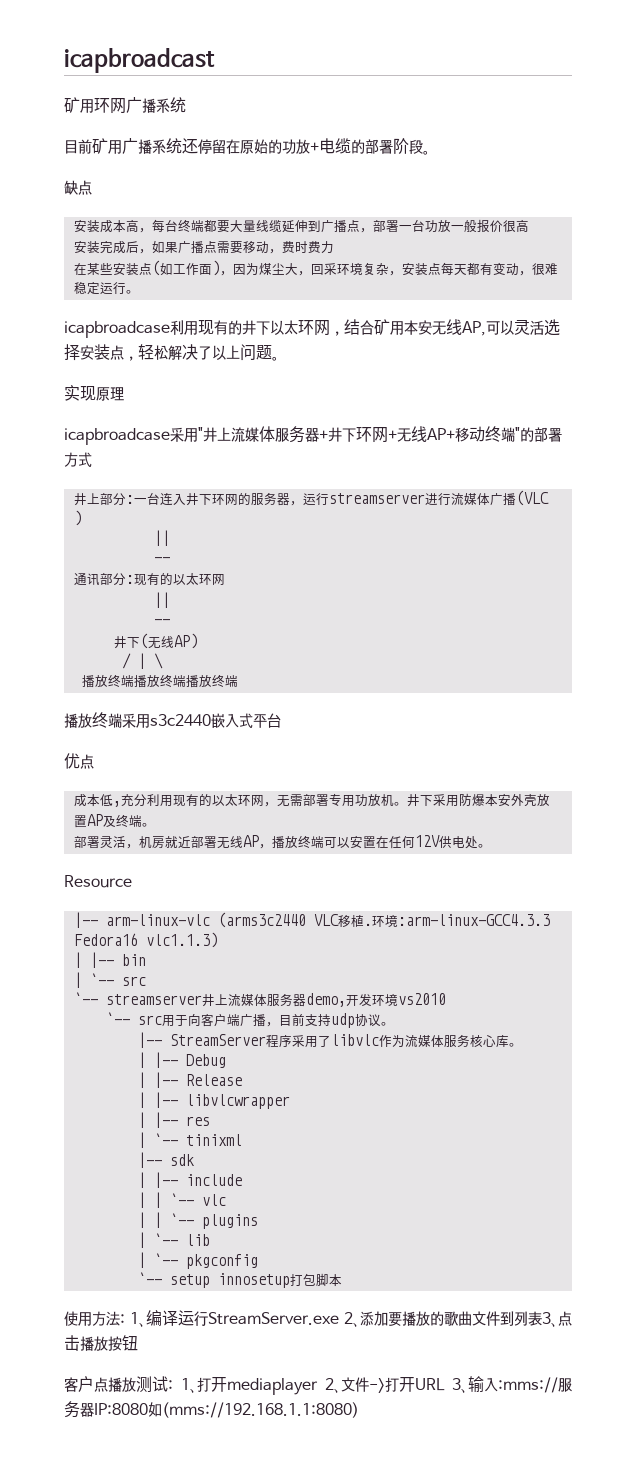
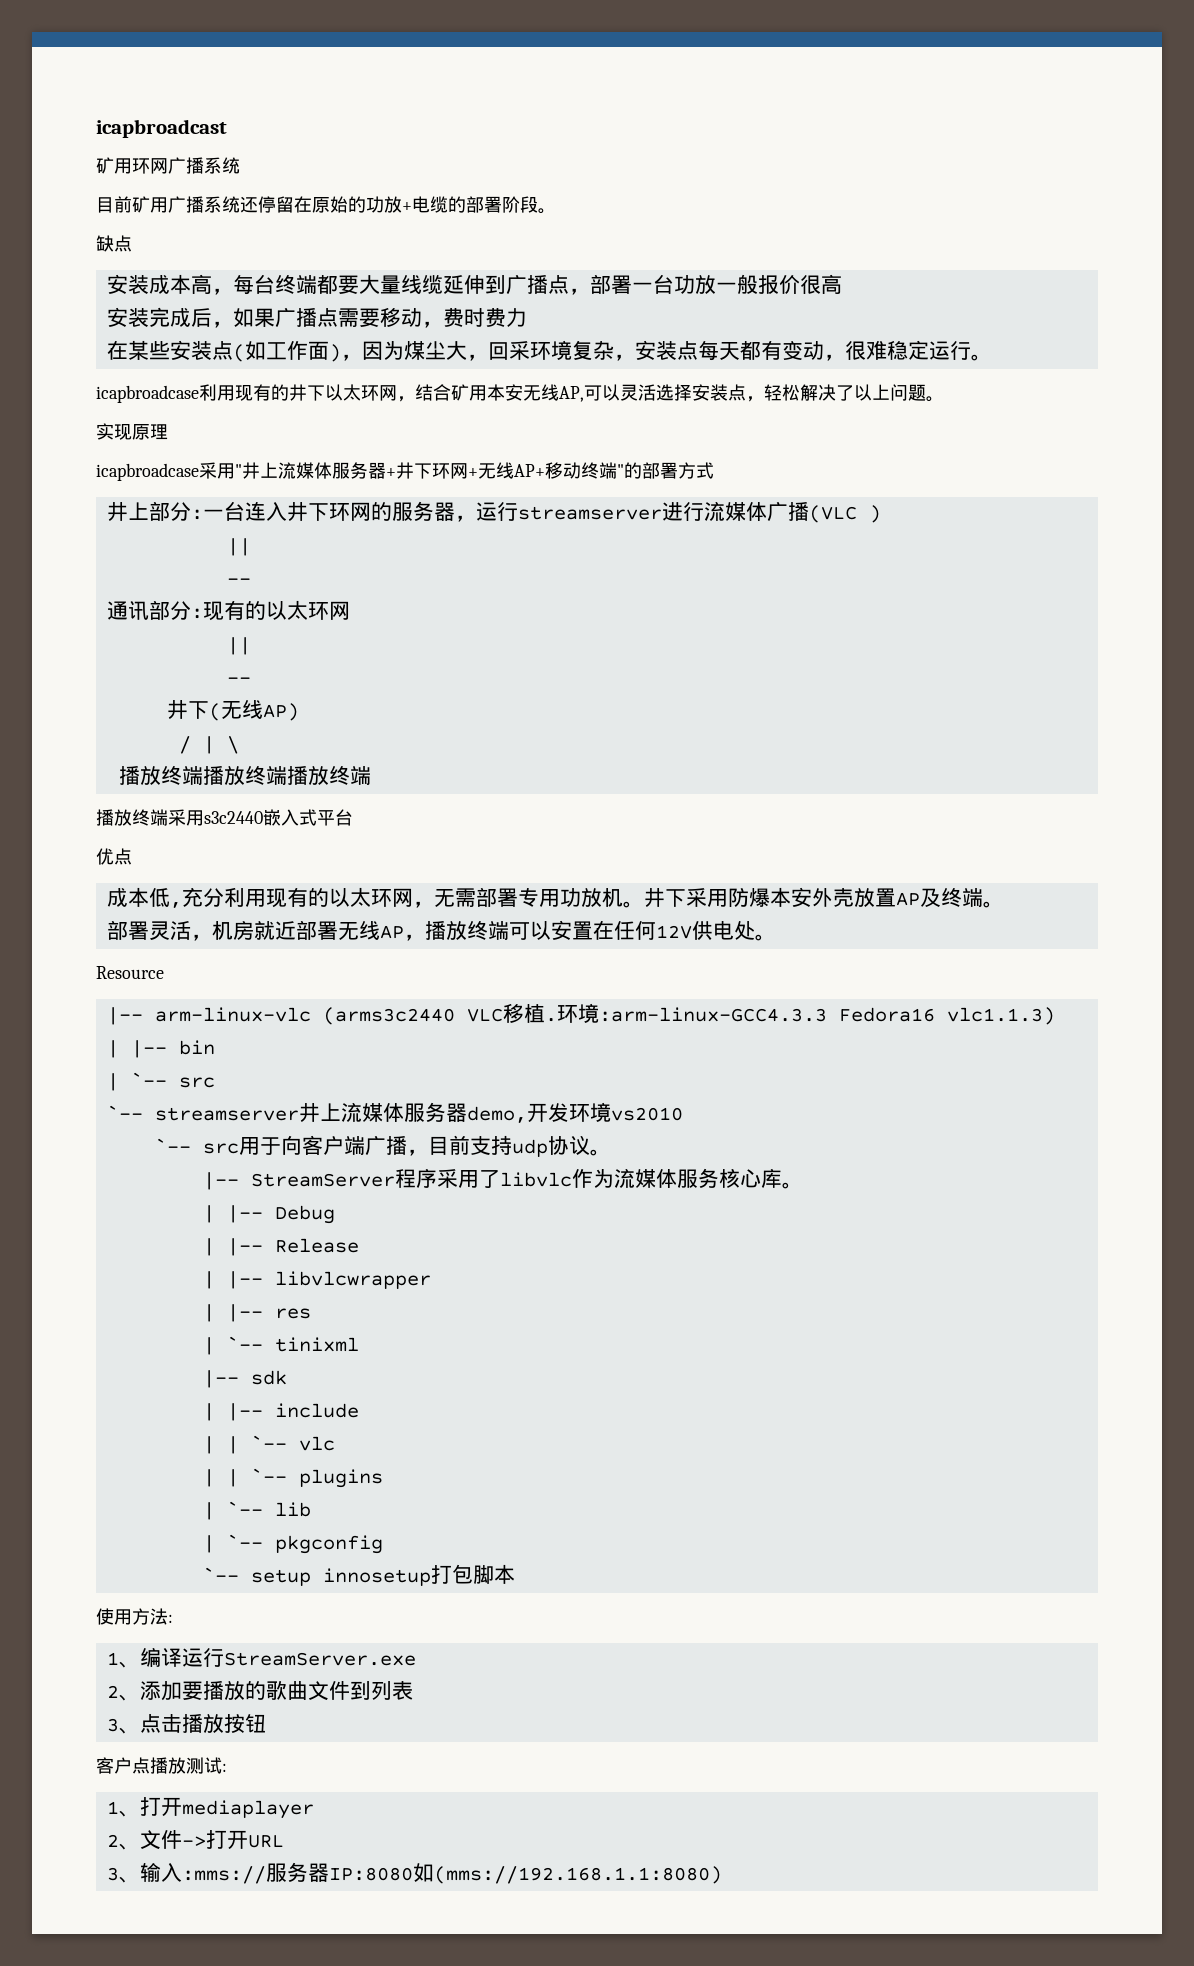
(125, 1319) none -> (173, 1618) //
(339, 1318) none -> (416, 1659) //
(542, 1318) none -> (413, 1690) //
(173, 1385) none -> (227, 1767) //
(318, 1386) none -> (314, 1809) //
(445, 1384) none -> (284, 1841) //

